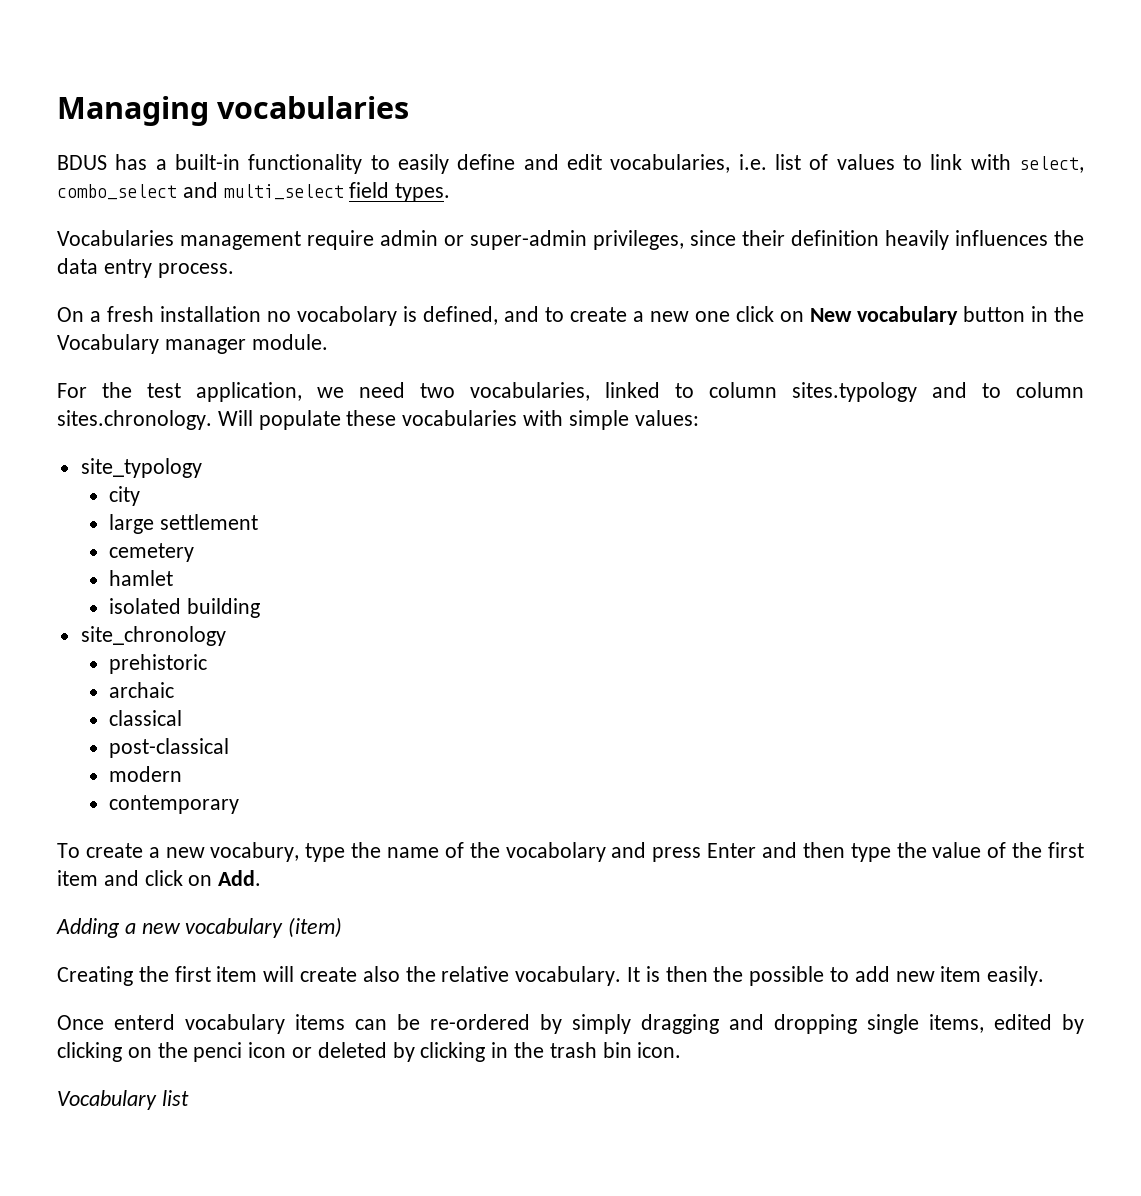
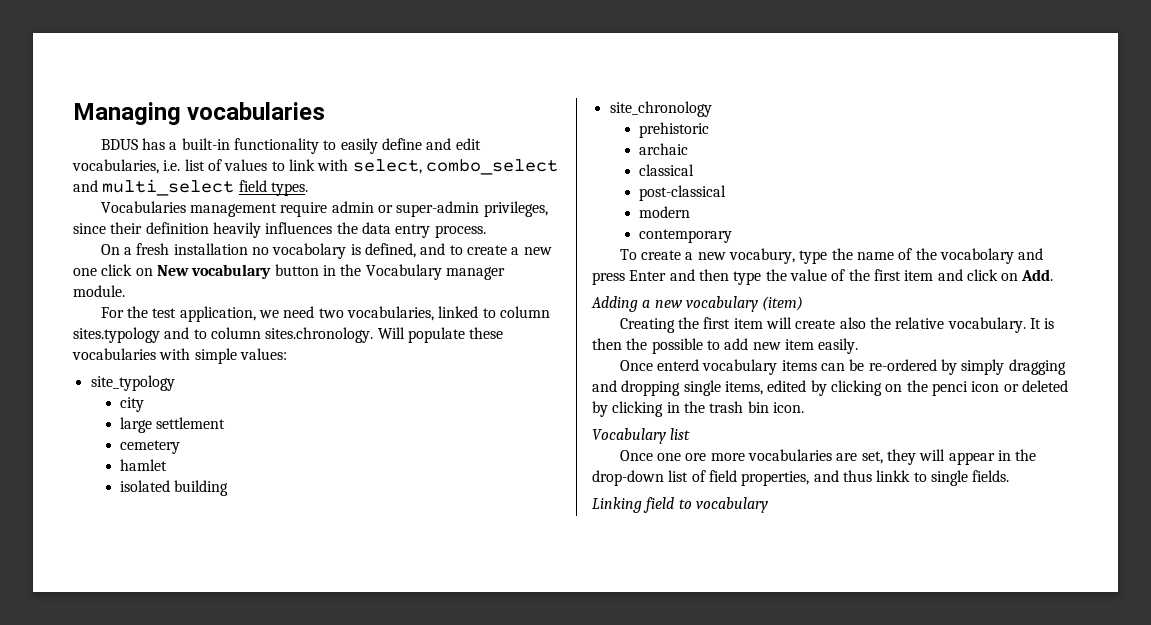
(189, 1098) none -> [619,449,1037,465] [592,470,1010,486] [592,497,768,513] // Once one ore more vocabularies are set, they will appear in the drop-down list of field properties, and thus linkk to single fields. // Linking field to vocabulary

